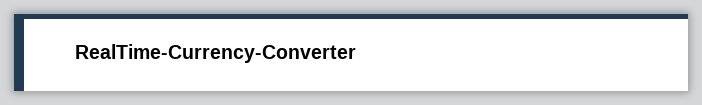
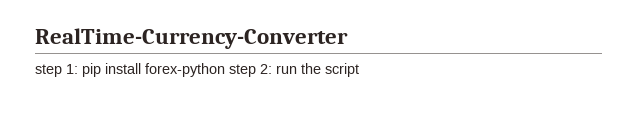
(356, 53) none -> [35,63,359,77] // step 1: pip install forex-python step 2: run the script

